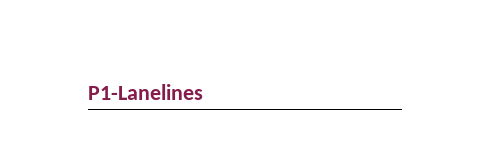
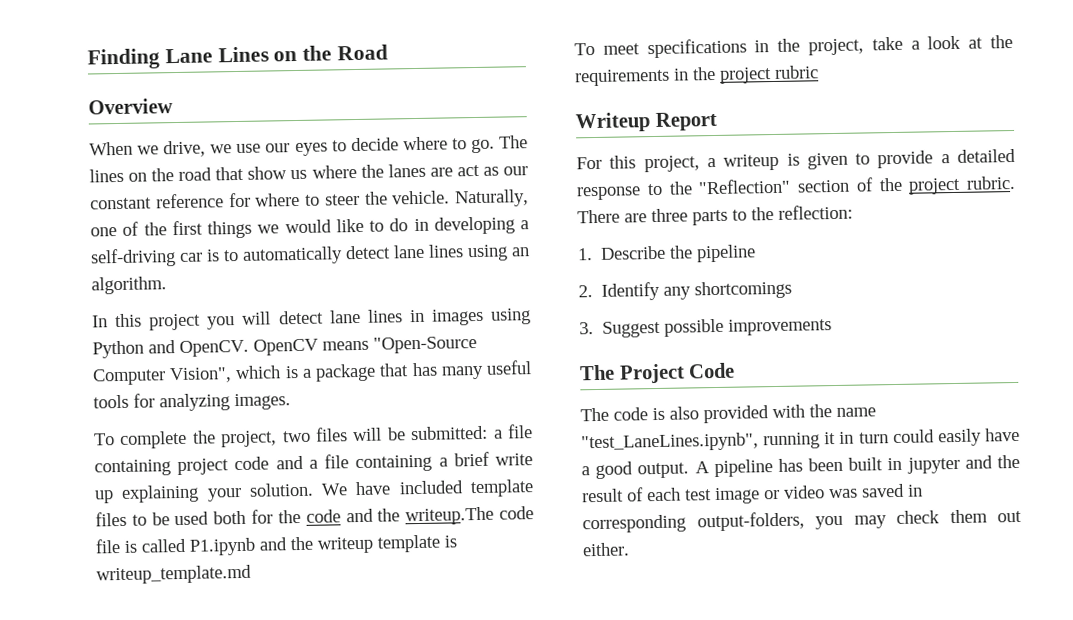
[88,84,203,100] P1-Lanelines -> [87,44,389,70] [88,98,173,115] [89,135,528,158] [89,163,529,183] [90,189,529,210] [90,216,529,239] [90,244,530,268] [91,276,167,295] [92,308,532,331] [92,336,477,359] [92,360,532,386] [93,393,291,412] [94,424,533,449] [94,451,533,477] [94,479,534,504] [95,506,534,527] [95,534,457,556] [96,564,252,585] [574,34,1013,59] [574,65,819,87] [575,111,718,133] [576,148,1017,173] [576,175,1016,201] [577,204,853,226] [577,244,757,263] [578,280,793,301] [579,318,833,338] [579,362,736,384] [580,404,876,424] [581,427,1021,453] [581,454,1020,480] [582,483,923,505] [582,509,1022,534] [582,542,630,557] Finding Lane Lines on the Road // Overview // When we drive, we use our eyes to decide where to go. The lines on the road that show us where the lanes are act as our constant reference for where to steer the vehicle. Naturally, one of the first things we would like to do in developing a self-driving car is to automatically detect lane lines using an algorithm. // In this project you will detect lane lines in images using Python and OpenCV. OpenCV means "Open-Source Computer Vision", which is a package that has many useful tools for analyzing images. // To complete the project, two files will be submitted: a file containing project code and a file containing a brief write up explaining your solution. We have included template files to be used both for the code and the writeup.The code file is called P1.ipynb and the writeup template is writeup_template.md // To meet specifications in the project, take a look at the requirements in the project rubric // Writeup Report // For this project, a writeup is given to provide a detailed response to the "Reflection" section of the project rubric. There are three parts to the reflection: // 1. Describe the pipeline // 2. Identify any shortcomings // 3. Suggest possible improvements // The Project Code // The code is also provided with the name "test_LaneLines.ipynb", running it in turn could easily have a good output. A pipeline has been built in jupyter and the result of each test image or video was saved in corresponding output-folders, you may check them out either.

